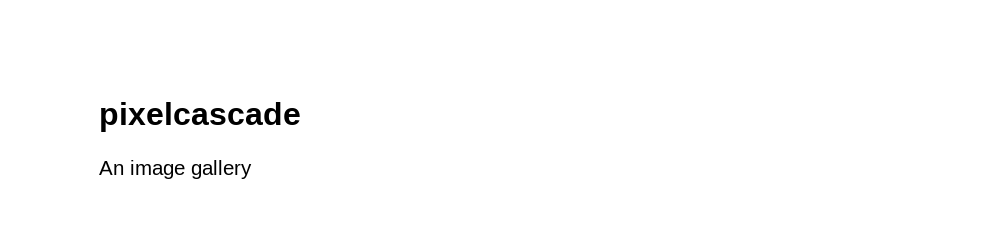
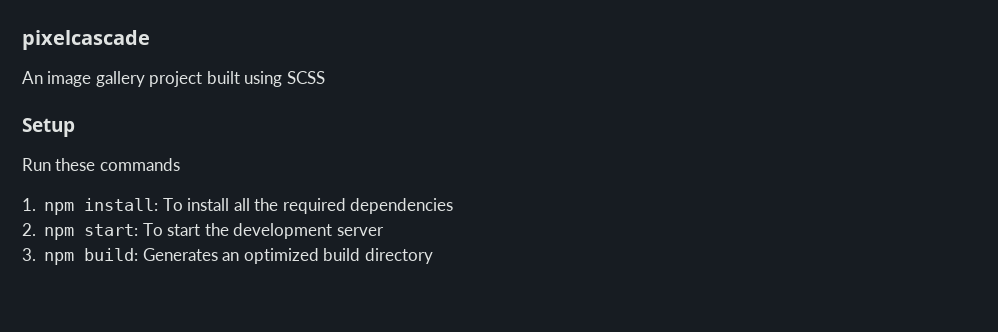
(252, 169) none -> [149,71,325,87] [22,118,75,137] [22,158,180,171] [22,198,453,215] [22,223,384,240] [22,248,433,265] project built using SCSS // Setup // Run these commands // 1. npm install: To install all the required dependencies // 2. npm start: To start the development server // 3. npm build: Generates an optimized build directory

